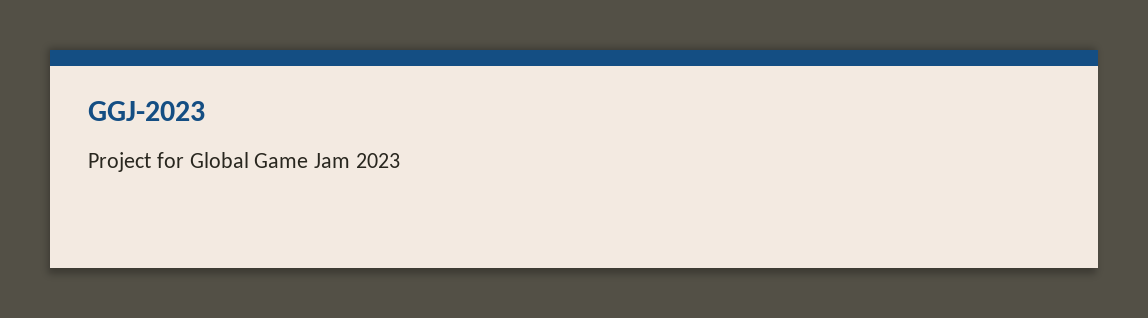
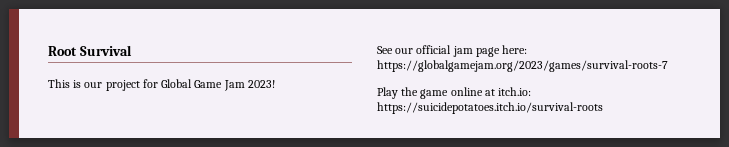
[88,101,205,121] [88,152,401,172] GGJ-2023 // Project for Global Game Jam 2023 -> [48,45,132,56] [48,79,275,91] [377,45,528,57] [377,60,668,72] [377,87,532,99] [377,102,603,114] Root Survival // This is our project for Global Game Jam 2023! // See our official jam page here: https://globalgamejam.org/2023/games/survival-roots-7 // Play the game online at itch.io: https://suicidepotatoes.itch.io/survival-roots

